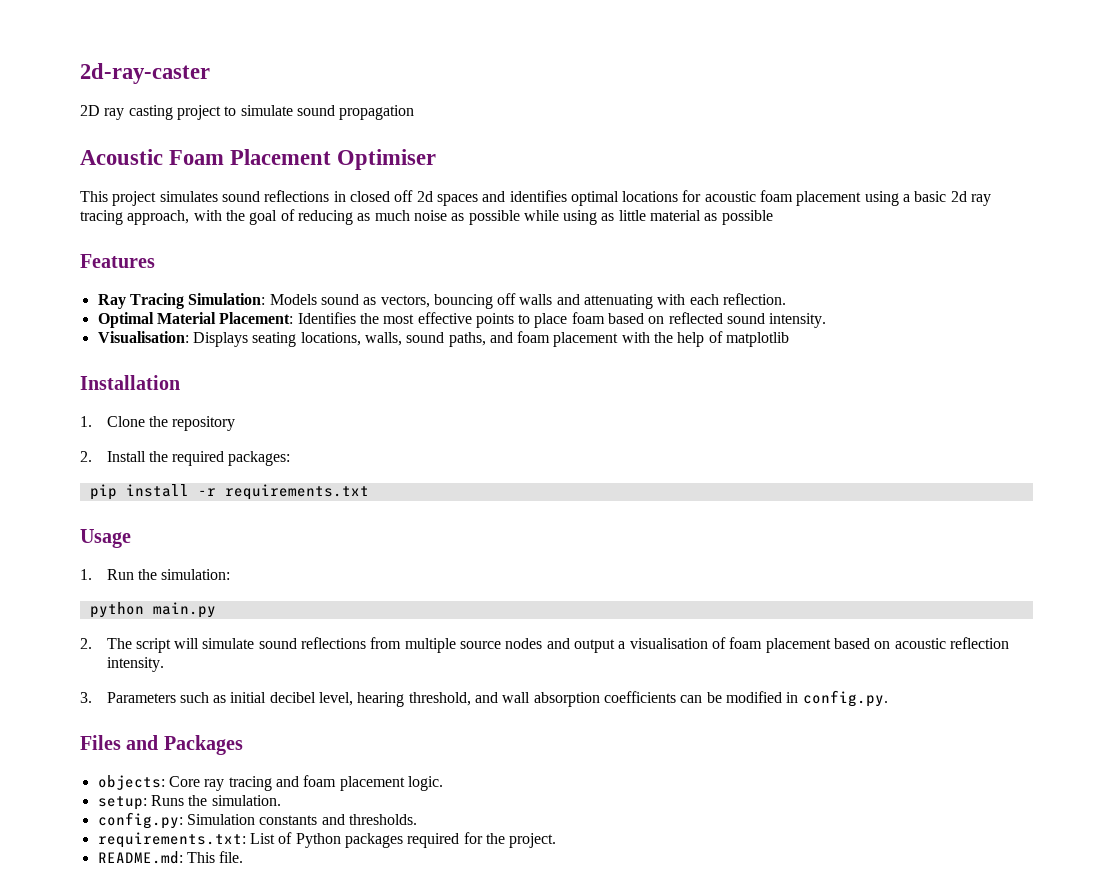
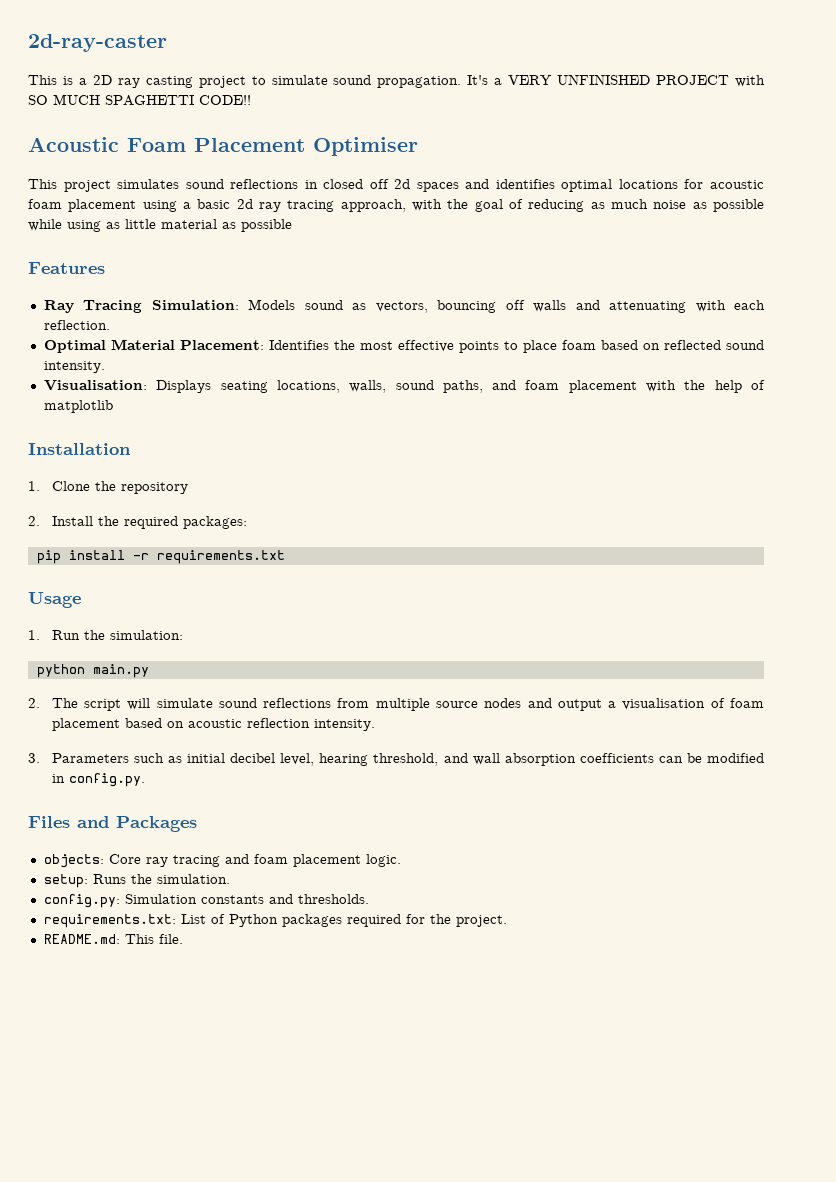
(210, 73) none -> [28,75,87,85] This is a
[339,105,415,120] propagation -> [377,74,765,88] [28,94,251,106] propagation. It's a VERY UNFINISHED PROJECT with SO MUCH SPAGHETTI CODE!!

